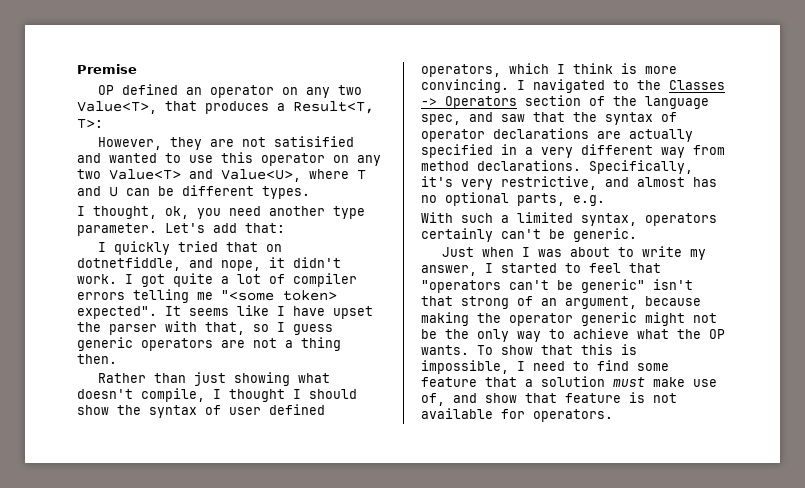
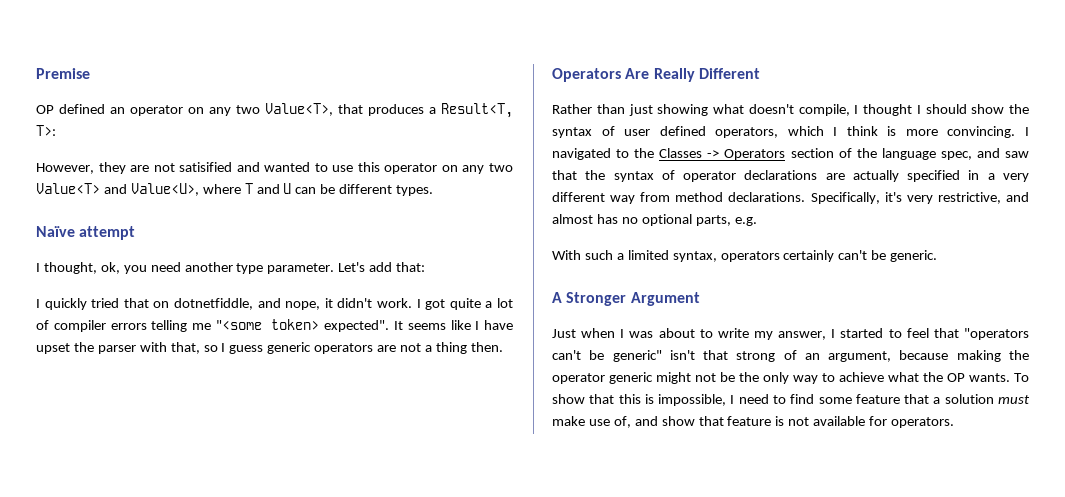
(310, 192) none -> [36,226,136,240] // Naïve attempt
(117, 359) none -> [552,68,760,82] // Operators Are Really Different
(637, 235) none -> [552,292,700,306] // A Stronger Argument

